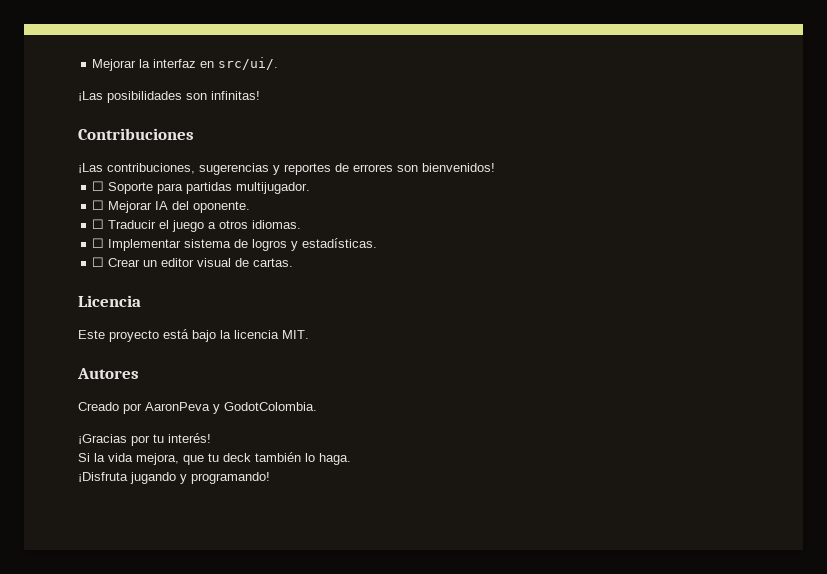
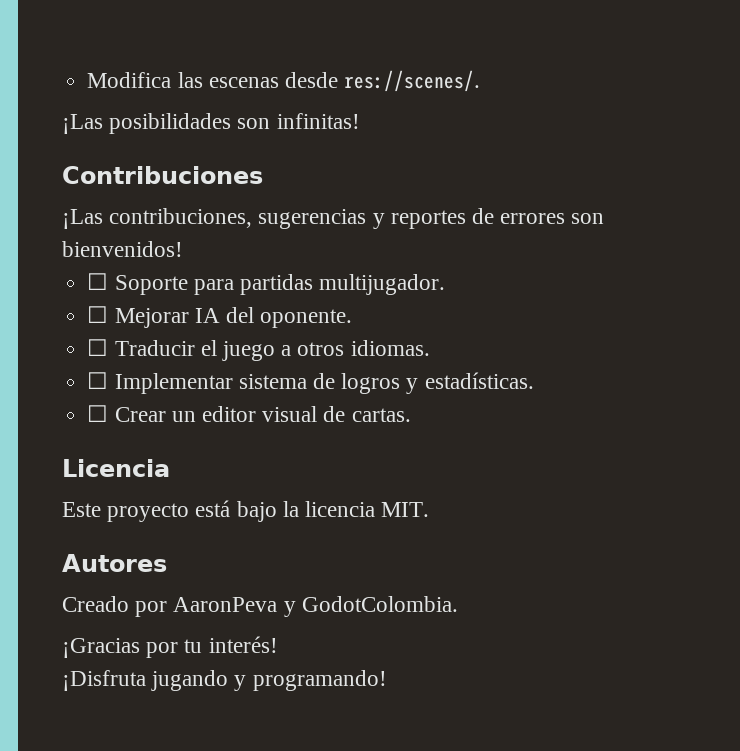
[92,57,279,71] Mejorar la interfaz en src/ui/. -> [87,70,481,92] Modifica las escenas desde res://scenes/.
[78,452,351,465] // Si la vida mejora, que tu deck también lo haga. -> (278, 644) none

